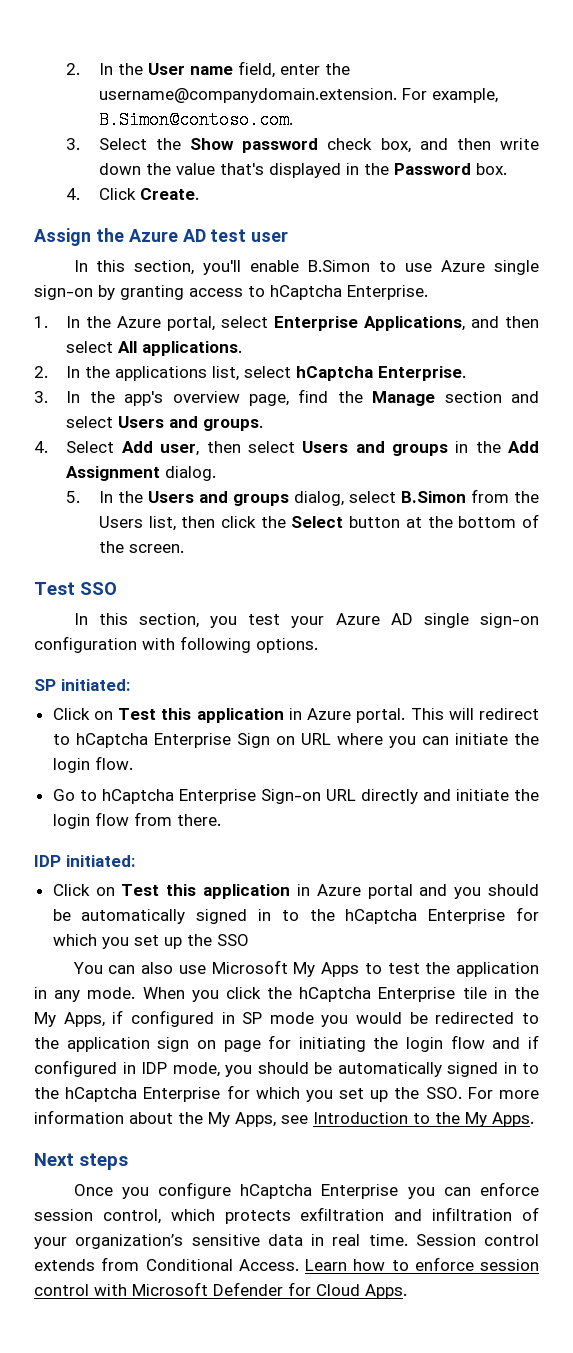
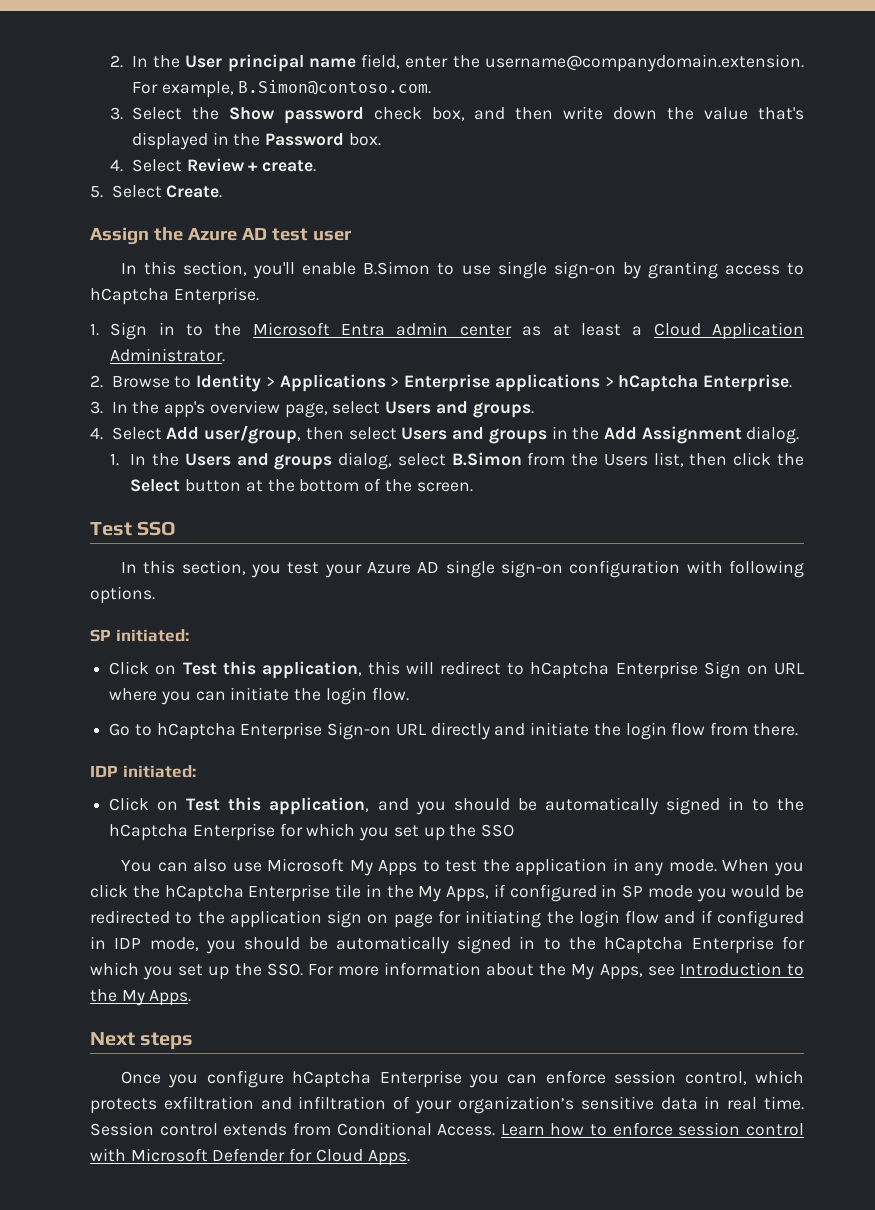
(185, 69) none -> [227,54,304,72] principal
[98,188,136,200] Click -> [131,158,317,172] [90,185,162,198] Select Review + create. // 5. Select
[441,260,486,272] Azure -> (491, 270) none
[66,316,539,331] [66,341,243,356] [34,366,292,381] In the Azure portal, select Enterprise Applications, and then select All applications. // 2. In the applications list, select -> [110,322,804,340] [110,348,226,362] [90,374,614,392] Sign in to the Microsoft Entra admin center as at least a Cloud Application Administrator. // 2. Browse to Identity > Applications > Enterprise applications >
[298,389,539,406] find the Manage section and -> (328, 410) none
[160,443,200,456] user, -> [204,425,302,444] user/group,
[66,491,81,503] 5. -> [110,453,120,466] 1.
[196,708,444,723] application in Azure portal. This -> [261,661,400,679] application, this
[203,884,413,899] application in Azure portal -> [269,797,370,815] application,

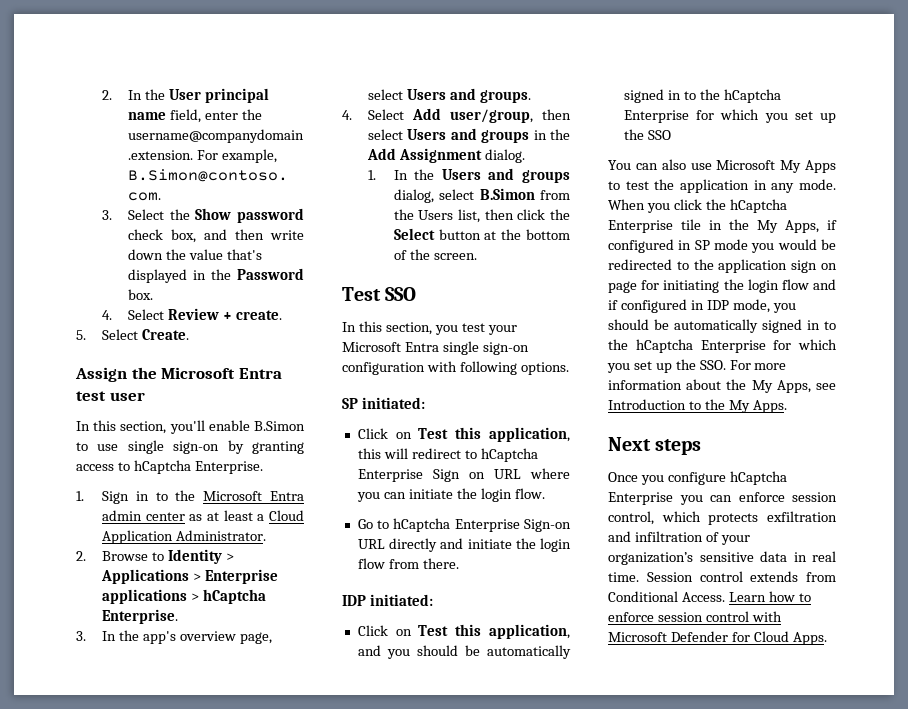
[187,228,267,241] Azure AD -> [161,367,282,379] Microsoft Entra
[366,562,440,574] Azure AD -> [342,342,439,352] Microsoft Entra

